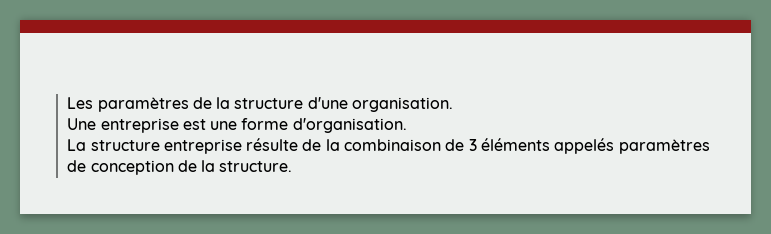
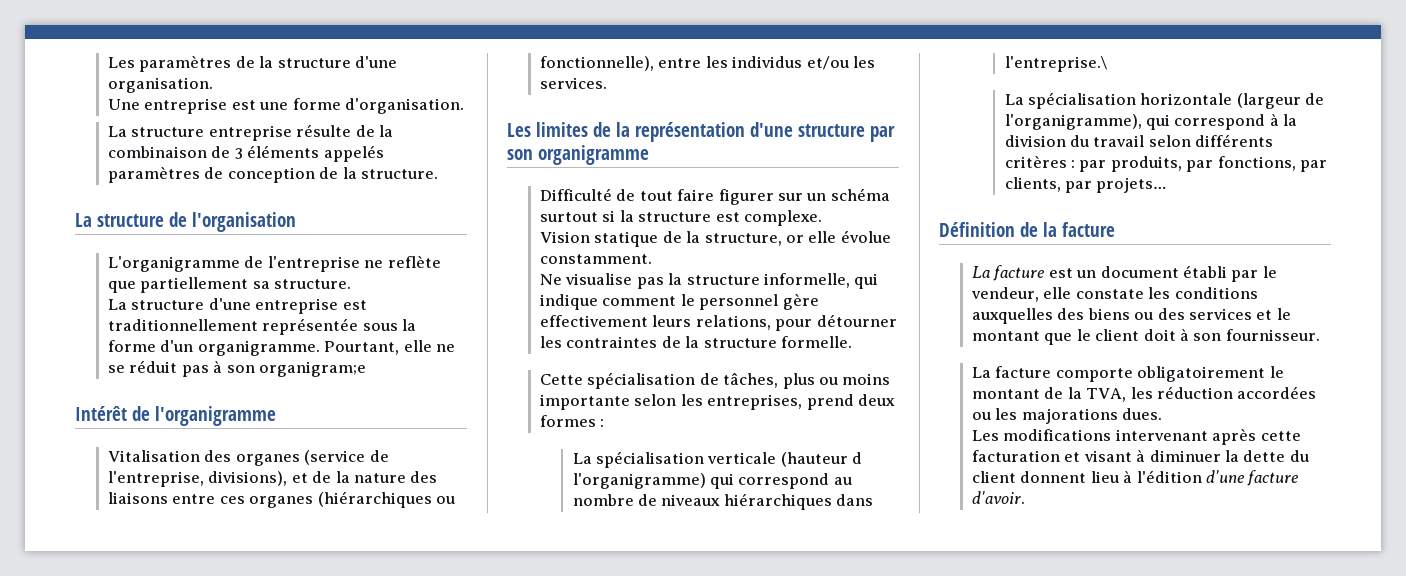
(293, 166) none -> [75,212,296,232] [107,255,441,272] [107,277,352,293] [107,298,367,314] [107,318,417,335] [107,340,456,356] [107,360,367,377] [75,406,276,426] [107,450,389,466] [107,471,438,487] [107,491,456,508] [539,56,876,71] [539,77,607,89] [507,122,895,142] [507,145,649,165] [539,188,890,205] [539,210,823,226] [539,230,891,247] [539,254,652,264] [539,273,879,289] [539,293,819,310] [539,314,897,331] [539,336,853,348] [539,372,891,389] [539,394,896,410] [539,415,605,427] [572,451,863,468] [572,473,852,489] [572,493,874,510] [1004,56,1108,72] [1004,92,1325,109] [1004,113,1298,130] [1004,134,1274,147] [1004,155,1328,172] [1004,177,1167,193] [939,222,1115,237] [971,265,1277,282] [970,287,1258,302] [971,308,1291,324] [971,328,1320,345] [971,366,1284,382] [971,386,1317,402] [971,408,1163,424] [971,428,1301,445] [971,449,1309,462] [971,470,1300,486] [971,491,1025,504] // La structure de l'organisation // L'organigramme de l'entreprise ne reflète que partiellement sa structure. // La structure d'une entreprise est traditionnellement représentée sous la forme d'un organigramme. Pourtant, elle ne se réduit pas à son organigram;e // Intérêt de l'organigramme // Vitalisation des organes (service de l'entreprise, divisions), et de la nature des liaisons entre ces organes (hiérarchiques ou fonctionnelle), entre les individus et/ou les services. // Les limites de la représentation d'une structure par son organigramme // Difficulté de tout faire figurer sur un schéma surtout si la structure est complexe. // Vision statique de la structure, or elle évolue constamment. // Ne visualise pas la structure informelle, qui indique comment le personnel gère effectivement leurs relations, pour détourner les contraintes de la structure formelle. // Cette spécialisation de tâches, plus ou moins importante selon les entreprises, prend deux formes : // La spécialisation verticale (hauteur d l'organigramme) qui correspond au nombre de niveaux hiérarchiques dans l'entreprise.\ // La spécialisation horizontale (largeur de l'organigramme), qui correspond à la division du travail selon différents critères : par produits, par fonctions, par clients, par projets… // Définition de la facture // La facture est un document établi par le vendeur, elle constate les conditions auxquelles des biens ou des services et le montant que le client doit à son fournisseur. // La facture comporte obligatoirement le montant de la TVA, les réduction accordées ou les majorations dues. // Les modifications intervenant après cette facturation et visant à diminuer la dette du client donnent lieu à l'édition d'une facture d'avoir.

